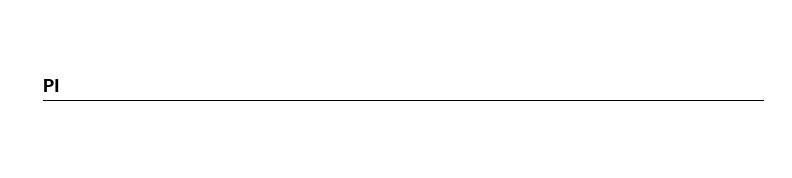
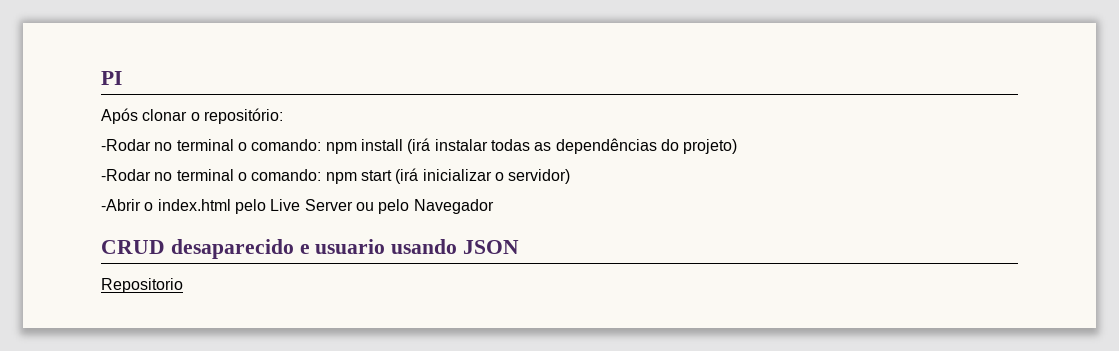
(60, 85) none -> [101,108,283,124] [101,138,738,154] [101,168,571,184] [101,199,494,214] [101,239,520,259] [101,278,183,293] // Após clonar o repositório: // -Rodar no terminal o comando: npm install (irá instalar todas as dependências do projeto) // -Rodar no terminal o comando: npm start (irá inicializar o servidor) // -Abrir o index.html pelo Live Server ou pelo Navegador // CRUD desaparecido e usuario usando JSON // Repositorio

